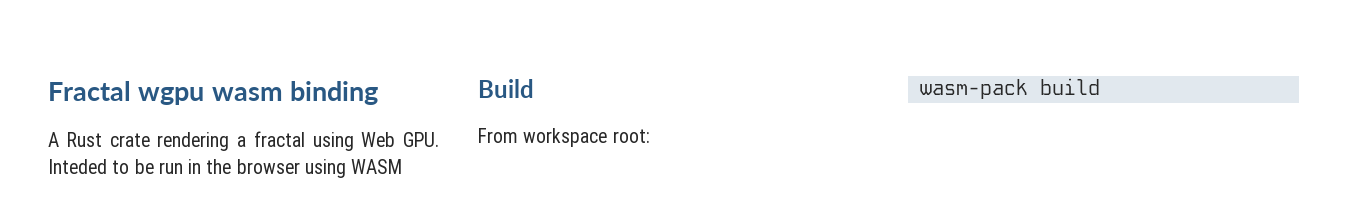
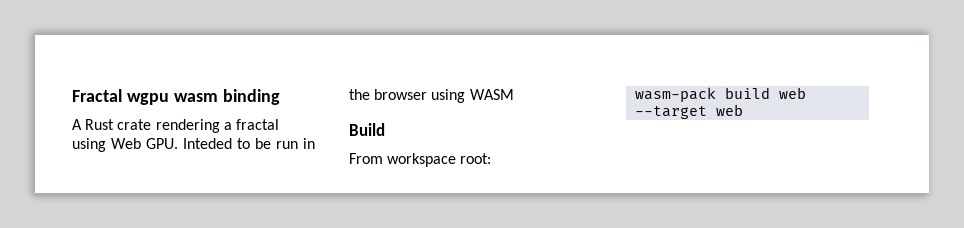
(1100, 86) none -> [779,87,807,99] [635,104,744,119] web --target web

